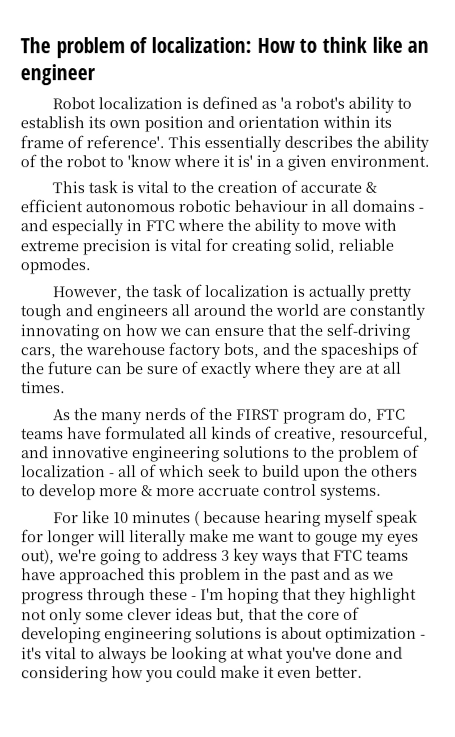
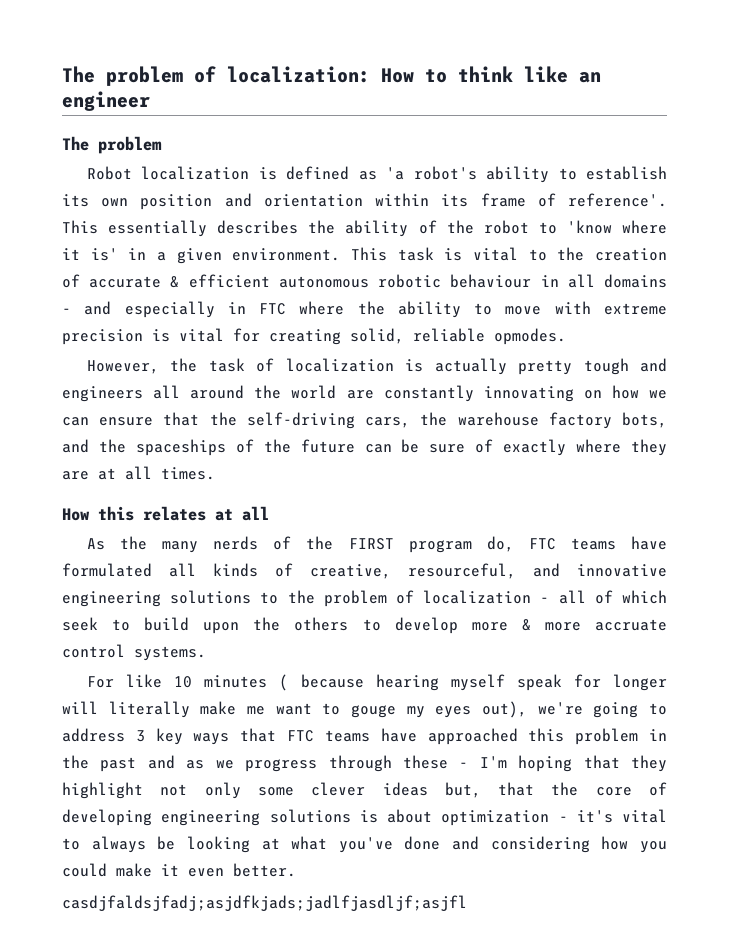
(96, 75) none -> [62,136,162,154] // The problem
(430, 160) // -> (341, 254) none
(66, 387) none -> [62,506,269,521] // How this relates at all
(363, 671) none -> [62,895,467,911] // casdjfaldsjfadj;asjdfkjads;jadlfjasdljf;asjfl

